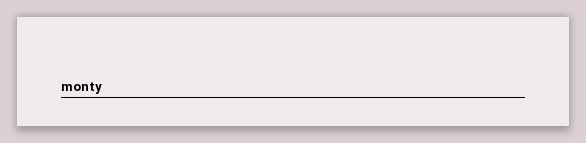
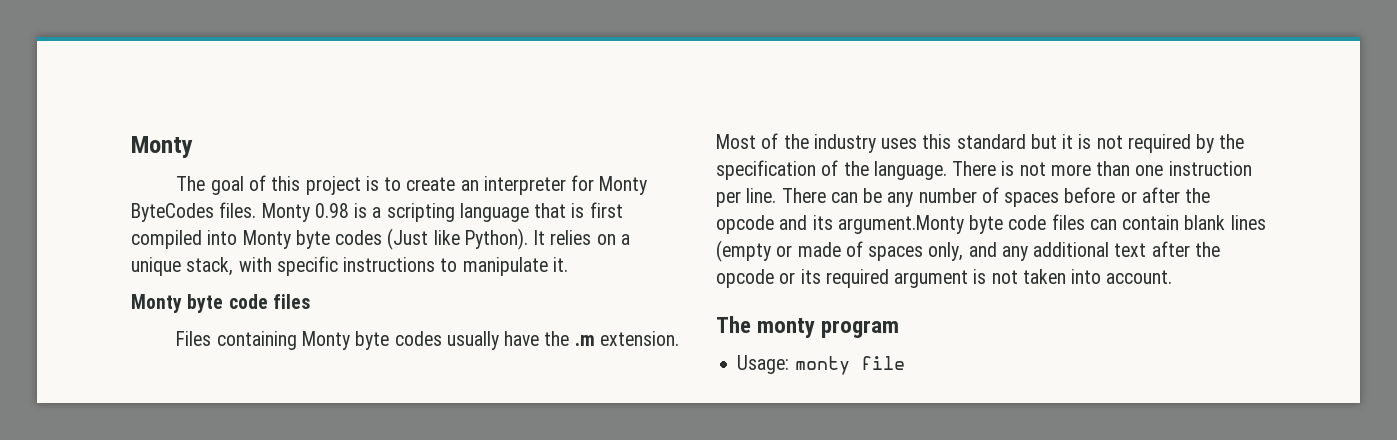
[61,82,102,94] monty -> [131,136,193,158] [176,175,648,195] [131,202,623,222] [131,228,630,250] [131,256,568,276] [131,294,310,313] [176,331,679,350] [716,133,1245,153] [716,160,1252,180] [716,187,1211,207] [716,214,1266,234] [716,240,1220,262] [716,269,1173,288] [716,316,900,338] [737,355,905,375] Monty // The goal of this project is to create an interpreter for Monty ByteCodes files. Monty 0.98 is a scripting language that is first compiled into Monty byte codes (Just like Python). It relies on a unique stack, with specific instructions to manipulate it. // Monty byte code files // Files containing Monty byte codes usually have the .m extension. Most of the industry uses this standard but it is not required by the specification of the language. There is not more than one instruction per line. There can be any number of spaces before or after the opcode and its argument.Monty byte code files can contain blank lines (empty or made of spaces only, and any additional text after the opcode or its required argument is not taken into account. // The monty program // Usage: monty file

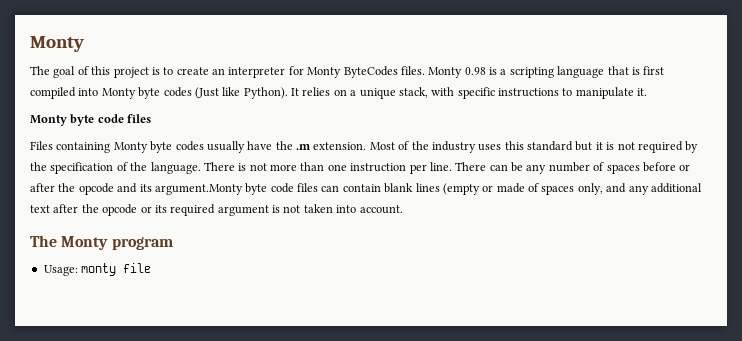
[757,318,816,338] monty -> [61,236,109,250] Monty

